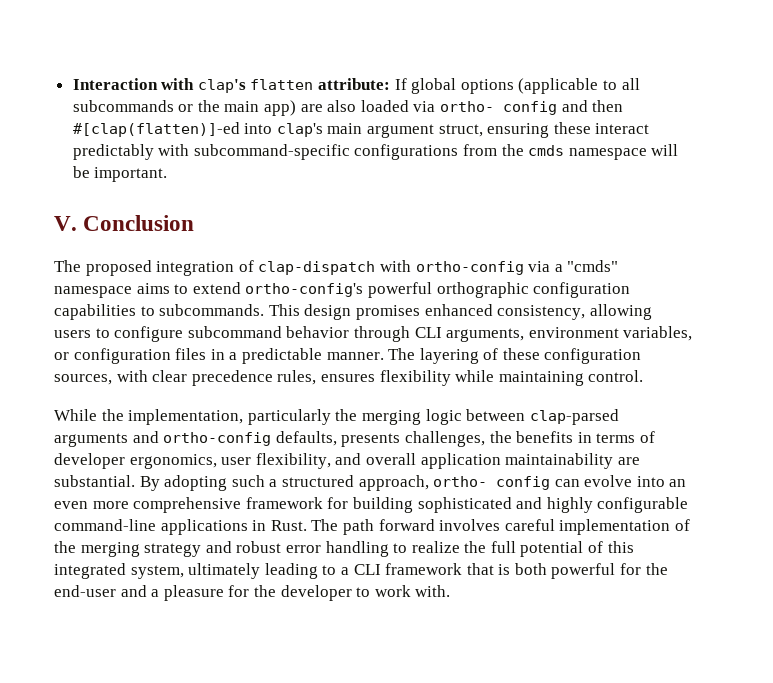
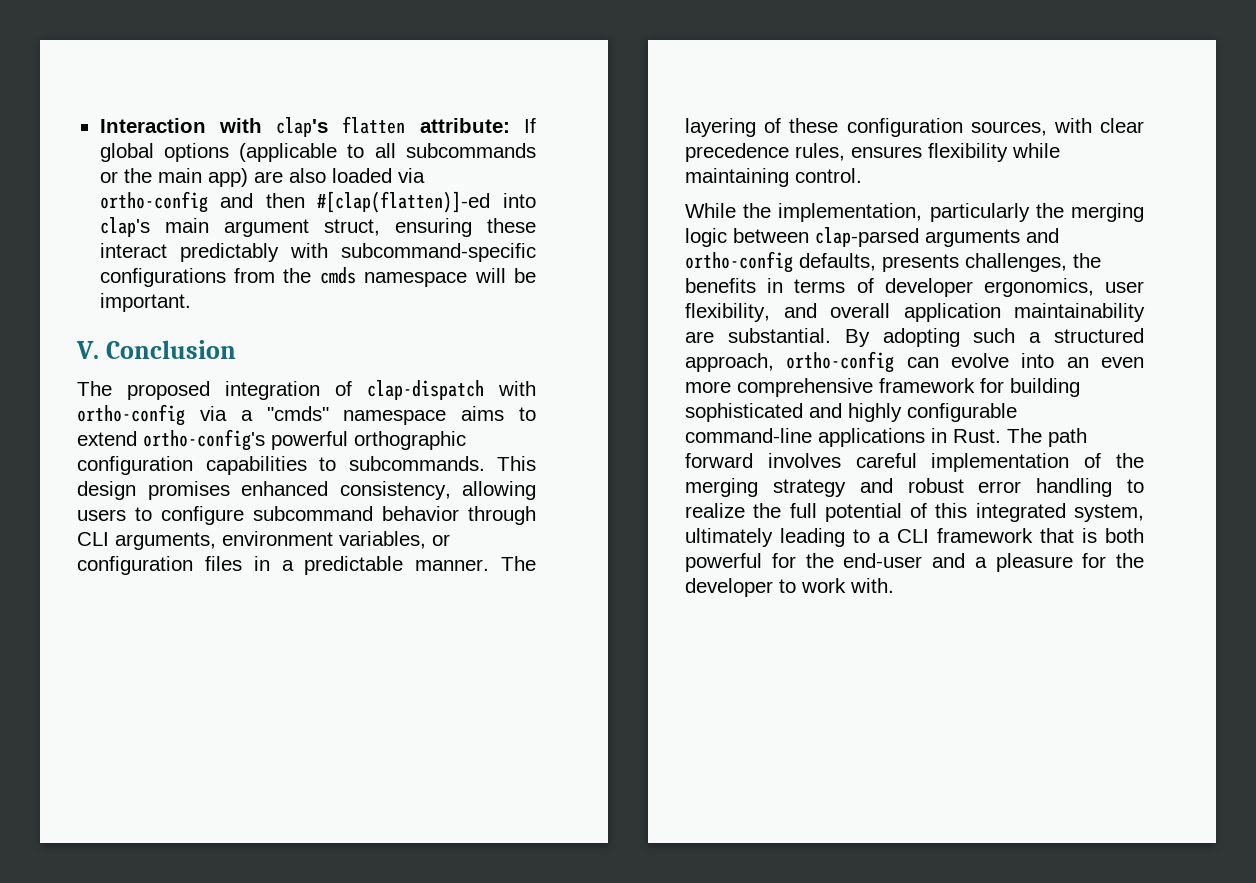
[440,101,558,115] ortho- config -> [99,191,208,213] ortho-config
[433,476,551,490] ortho- config -> [786,351,895,373] ortho-config

